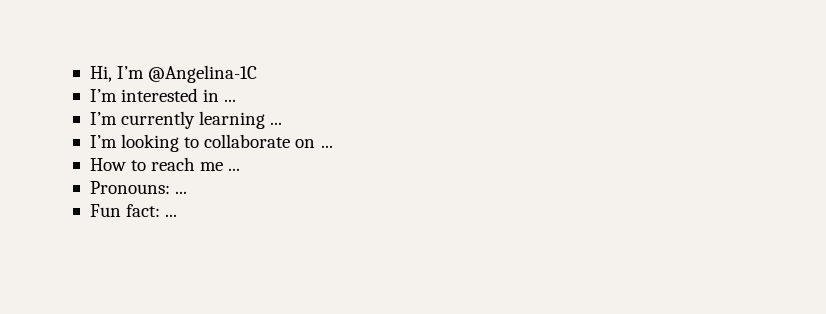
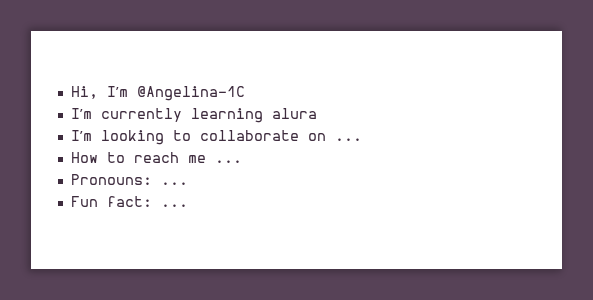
[89,88,237,102] // I’m interested in ... -> (245, 93) none
[270,122,283,125] ... -> [271,108,317,119] alura

